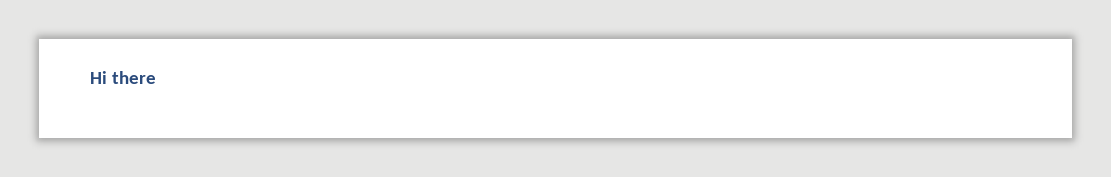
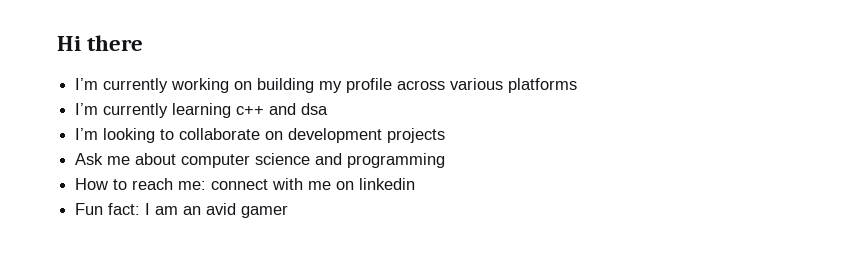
(156, 77) none -> [75,78,578,93] [75,103,329,118] [75,128,446,143] [75,153,446,168] [75,178,416,190] [75,203,289,218] // I’m currently working on building my profile across various platforms // I’m currently learning c++ and dsa // I’m looking to collaborate on development projects // Ask me about computer science and programming // How to reach me: connect with me on linkedin // Fun fact: I am an avid gamer

